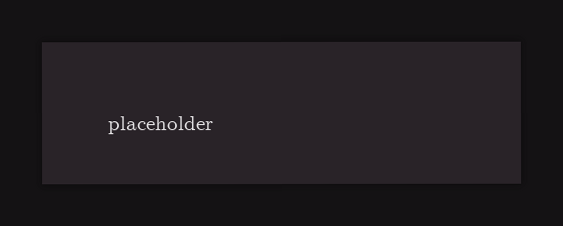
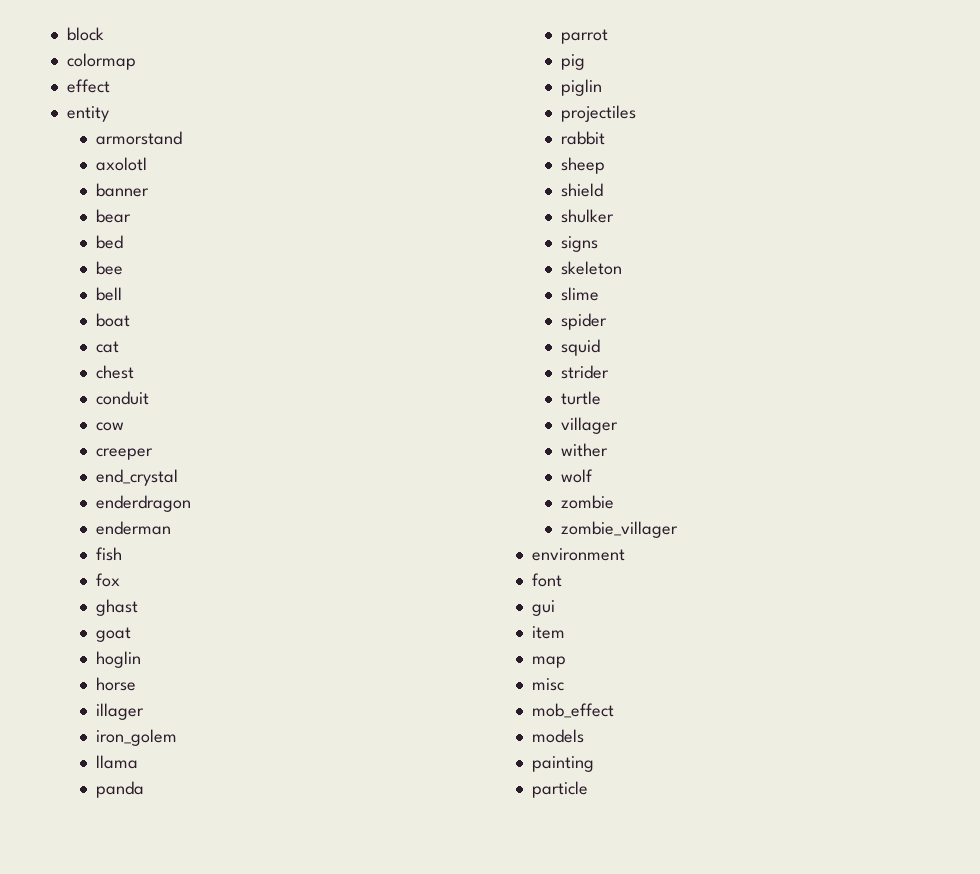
[108,116,214,135] placeholder -> [66,27,104,41] [66,53,136,70] [66,79,110,93] [66,106,109,122] [95,131,182,145] [95,157,147,171] [95,183,149,197] [95,209,131,223] [95,235,123,249] [95,261,123,275] [95,287,122,301] [95,313,130,327] [95,341,119,353] [95,365,134,379] [95,391,149,405] [95,422,124,431] [95,448,153,460] [95,469,178,486] [95,495,191,512] [95,521,171,535] [95,547,122,561] [95,573,120,587] [95,599,138,616] [95,627,131,642] [95,651,141,668] [95,677,136,691] [95,703,144,720] [95,729,177,746] [95,755,138,769] [95,781,144,798] [560,29,608,44] [560,54,585,70] [560,79,602,96] [560,105,636,122] [560,131,605,145] [560,157,605,174] [560,183,603,197] [560,209,614,223] [560,236,598,252] [560,261,622,275] [560,287,599,301] [560,313,607,330] [560,339,600,356] [560,365,609,379] [560,391,601,405] [560,417,618,434] [560,443,608,457] [560,469,593,483] [560,495,614,509] [560,521,678,538] [531,548,625,561] [531,573,562,587] [531,600,555,616] [531,626,565,639] [531,656,566,668] [531,678,564,691] [531,703,614,718] [531,729,584,743] [531,756,594,772] [531,781,588,798] block // colormap // effect // entity // armorstand // axolotl // banner // bear // bed // bee // bell // boat // cat // chest // conduit // cow // creeper // end_crystal // enderdragon // enderman // fish // fox // ghast // goat // hoglin // horse // illager // iron_golem // llama // panda // parrot // pig // piglin // projectiles // rabbit // sheep // shield // shulker // signs // skeleton // slime // spider // squid // strider // turtle // villager // wither // wolf // zombie // zombie_villager // environment // font // gui // item // map // misc // mob_effect // models // painting // particle

